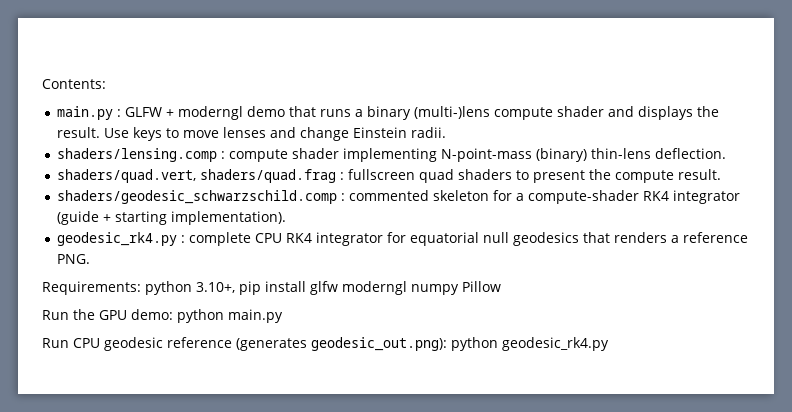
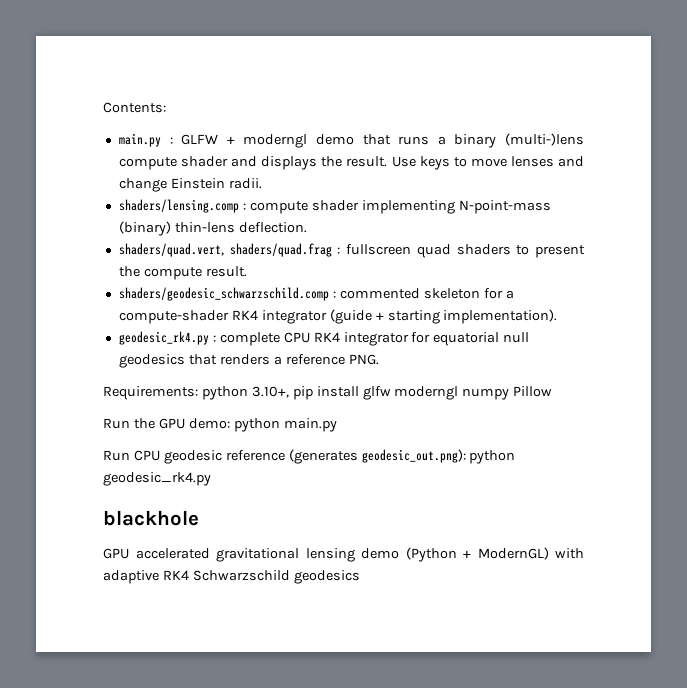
(609, 344) none -> [103,510,199,526] [103,547,584,562] [103,570,360,584] // blackhole // GPU accelerated gravitational lensing demo (Python + ModernGL) with adaptive RK4 Schwarzschild geodesics

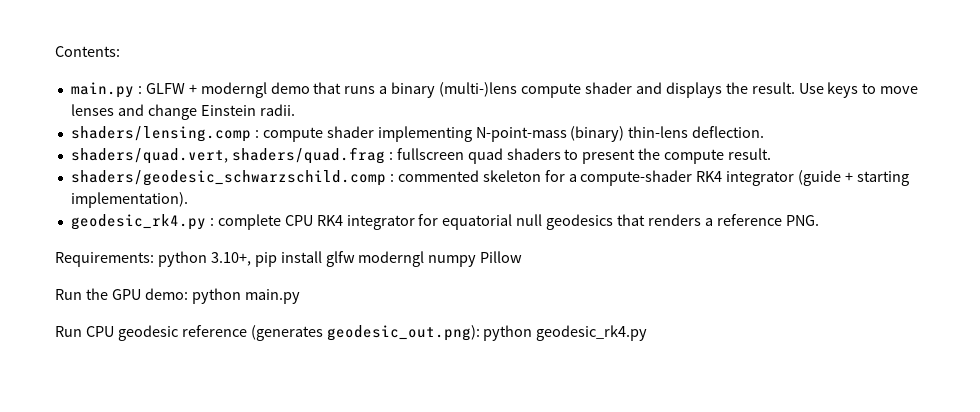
[103,510,199,526] [103,547,584,562] [103,570,360,584] // blackhole // GPU accelerated gravitational lensing demo (Python + ModernGL) with adaptive RK4 Schwarzschild geodesics -> (648, 333) none

